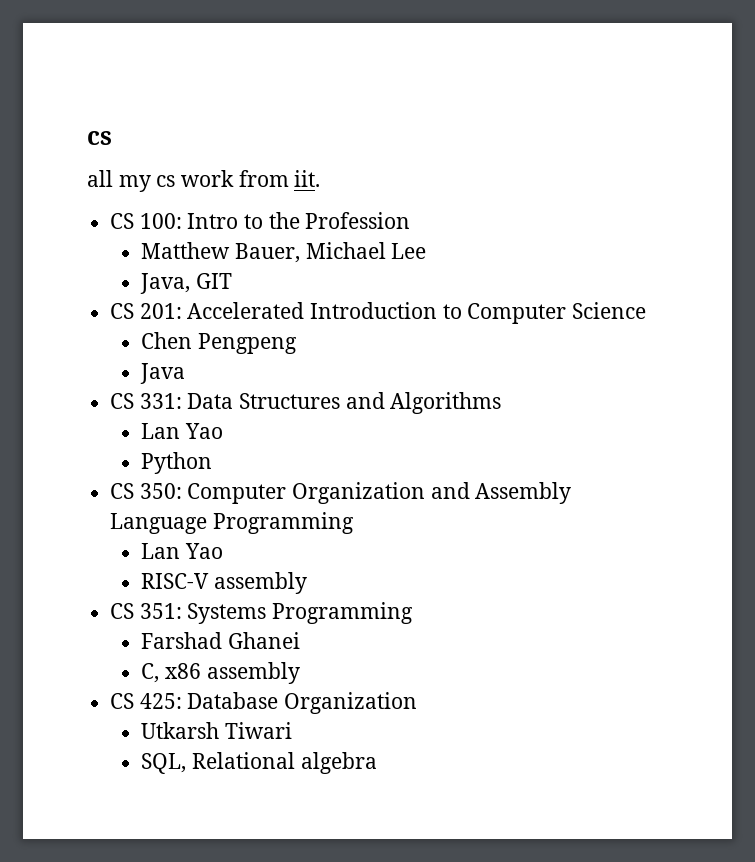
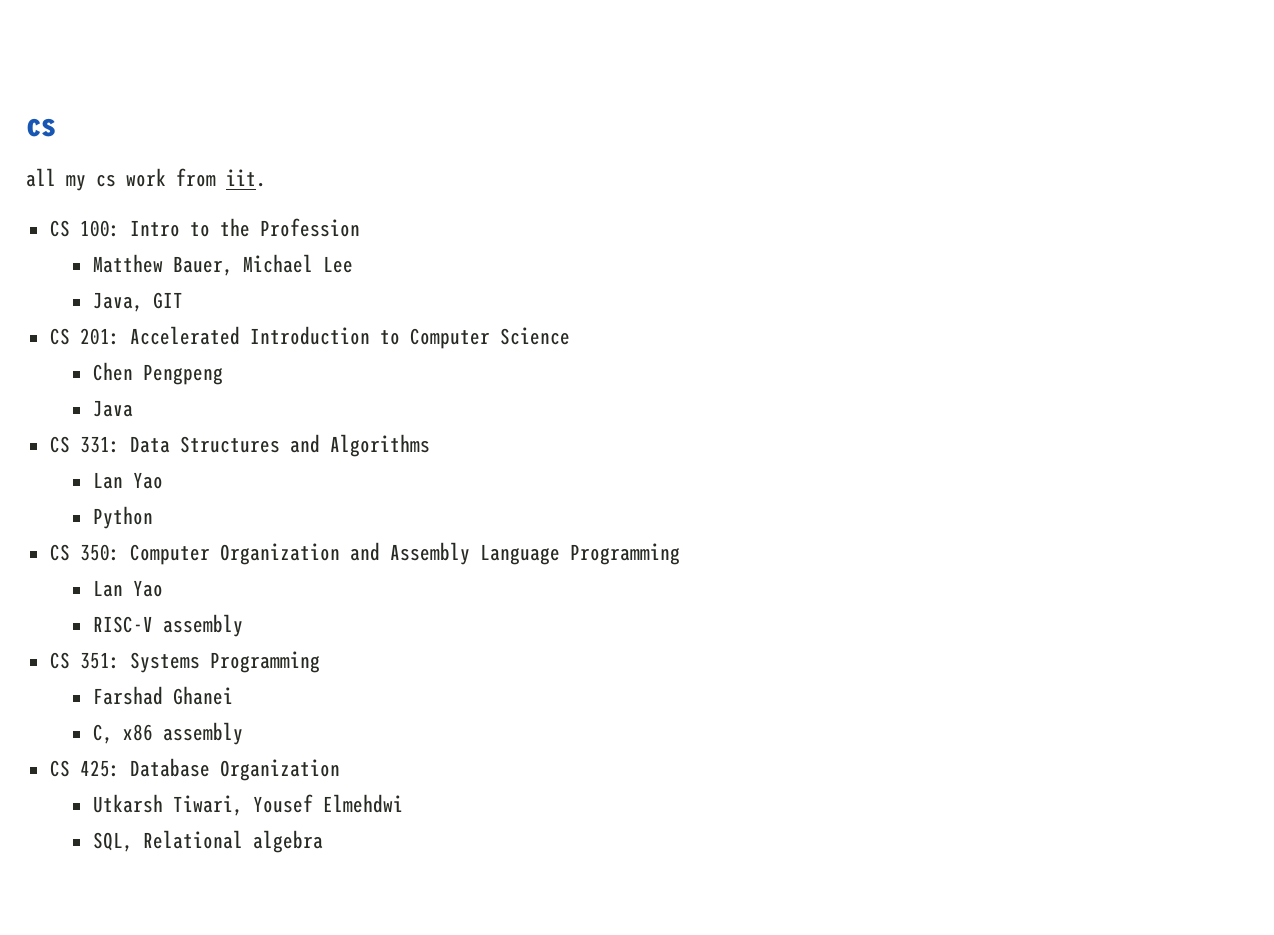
[225,722,293,739] Tiwari -> [172,794,403,816] Tiwari, Yousef Elmehdwi

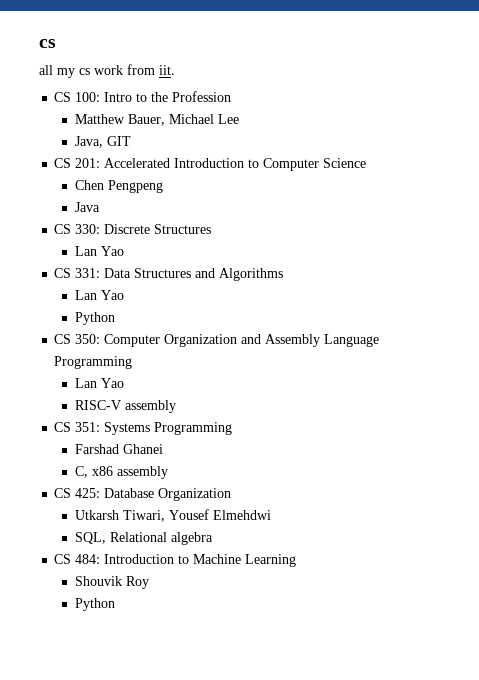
(133, 408) none -> [54,224,212,234] [74,246,124,256] // CS 330: Discrete Structures // Lan Yao
(323, 841) none -> [54,554,297,567] [74,576,149,589] [74,598,115,611] // CS 484: Introduction to Machine Learning // Shouvik Roy // Python

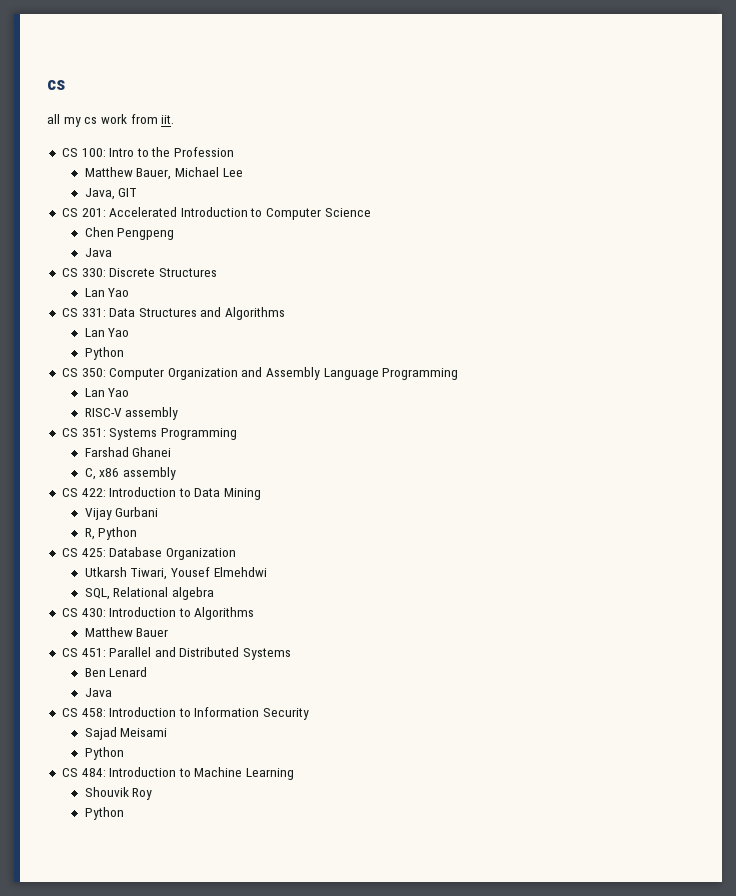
(168, 472) none -> [61,487,262,500] [84,507,159,520] [84,527,138,540] // CS 422: Introduction to Data Mining // Vijay Gurbani // R, Python
(213, 538) none -> [61,607,255,620] [84,627,169,637] [61,647,292,660] [84,667,148,677] [84,688,112,697] [61,707,310,720] [84,727,168,740] [84,747,124,760] // CS 430: Introduction to Algorithms // Matthew Bauer // CS 451: Parallel and Distributed Systems // Ben Lenard // Java // CS 458: Introduction to Information Security // Sajad Meisami // Python

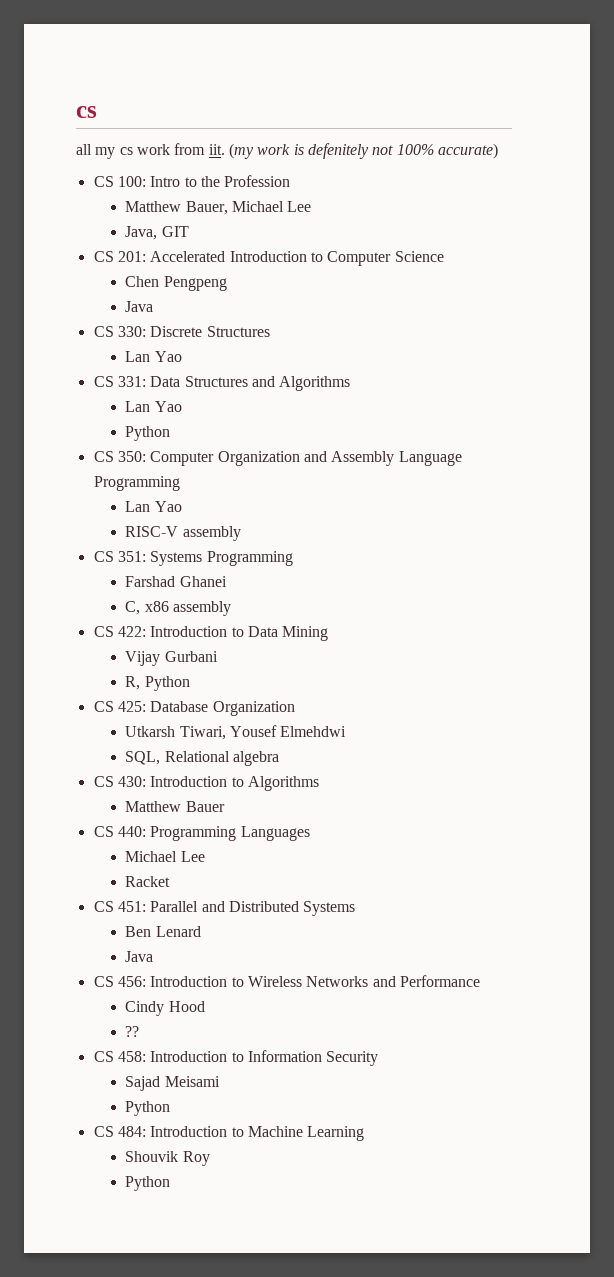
(175, 119) none -> [228,143,498,159] (my work is defenitely not 100% accurate)
(169, 632) none -> [93,826,310,841] [125,851,205,862] [125,876,171,887] // CS 440: Programming Languages // Michael Lee // Racket
(112, 692) none -> [93,975,480,987] [125,1001,205,1016] [125,1026,140,1037] // CS 456: Introduction to Wireless Networks and Performance // Cindy Hood // ??

